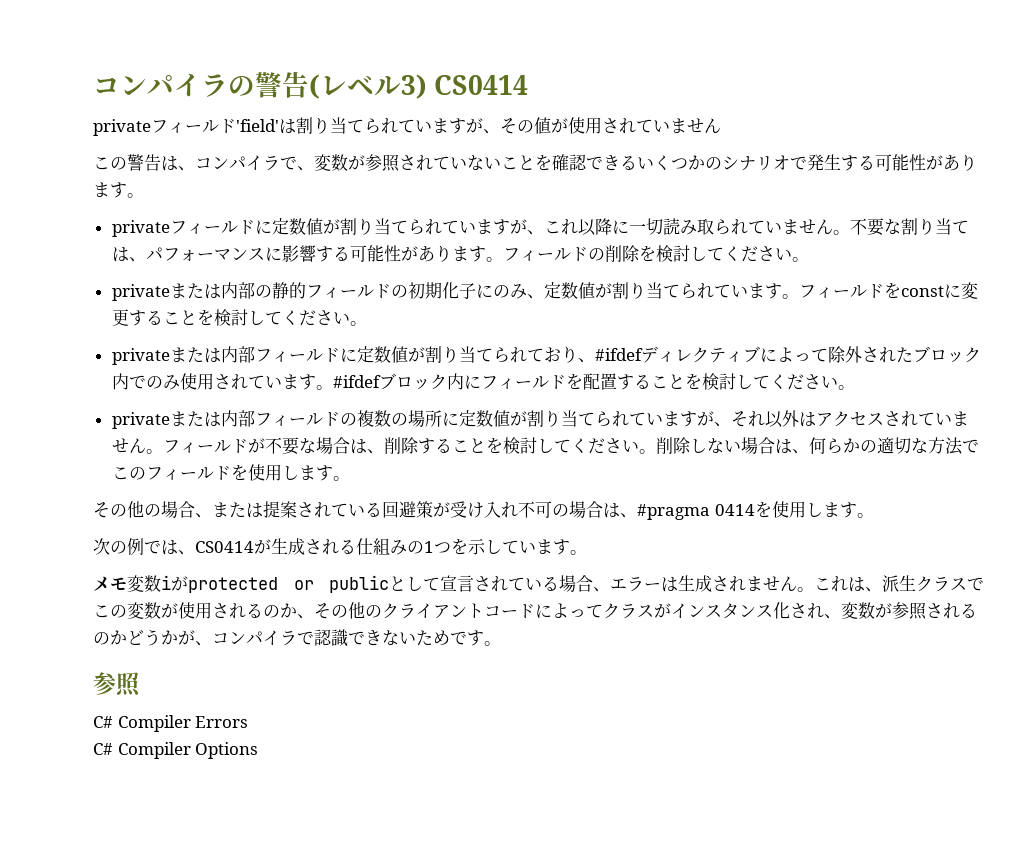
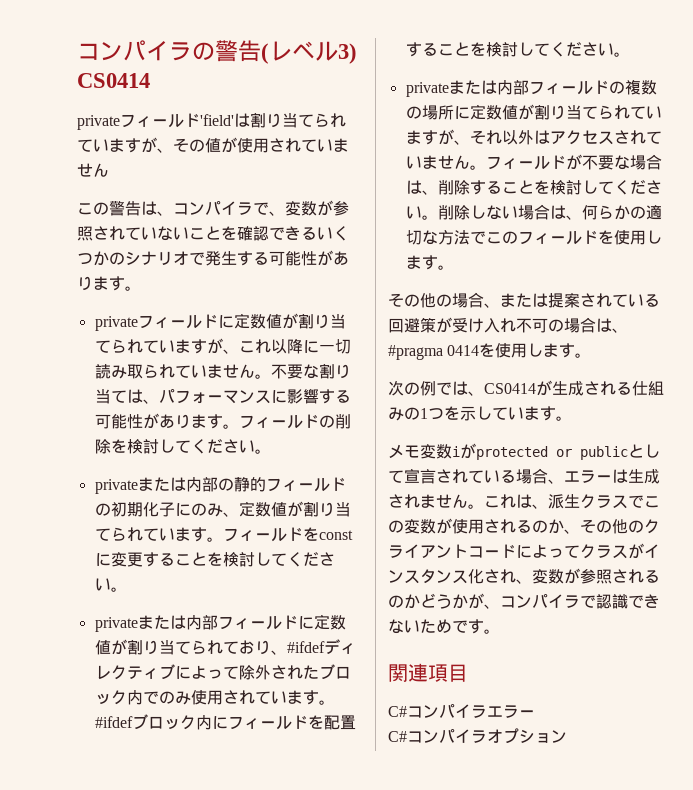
[93,672,141,697] [93,715,249,732] [93,742,259,759] 参照 // C# Compiler Errors // C# Compiler Options -> [388,663,468,682] [388,704,535,718] [388,728,567,744] 関連項目 // C#コンパイラエラー // C#コンパイラオプション

